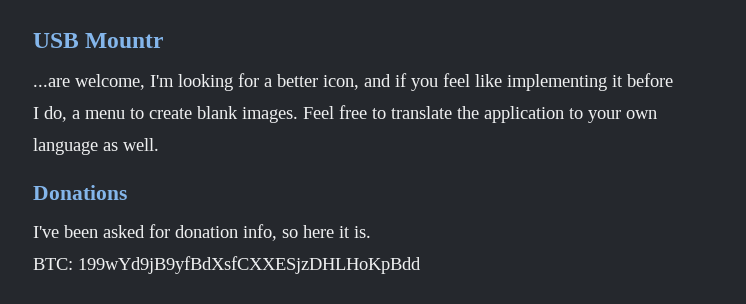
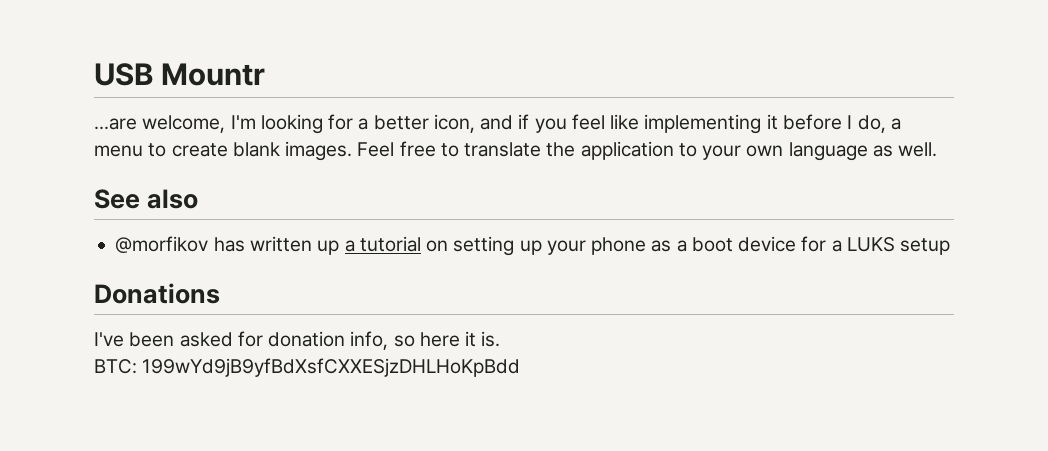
(159, 144) none -> [94,189,199,209] [115,236,951,256] // See also // @morfikov has written up a tutorial on setting up your phone as a boot device for a LUKS setup

